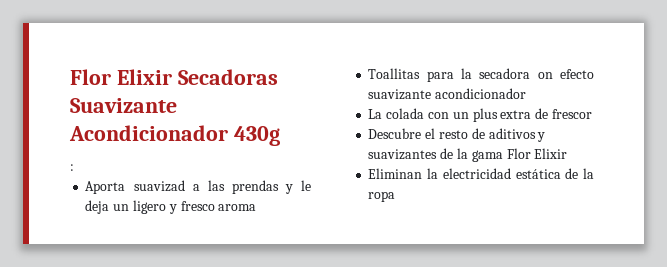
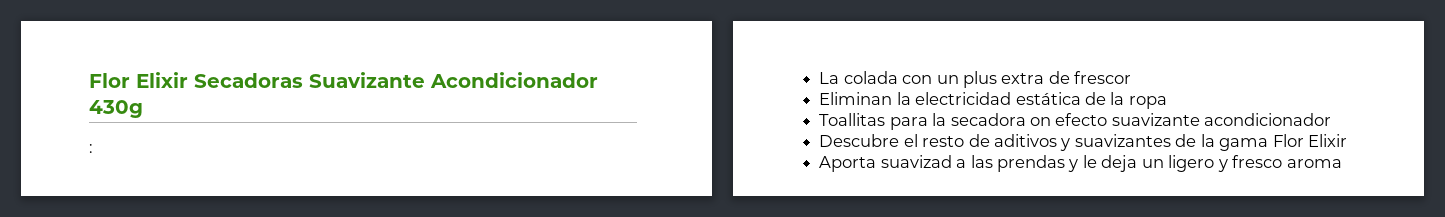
(74, 167) none -> [819,71,1132,88] [819,92,1167,109] [819,113,1332,130] [819,134,1348,151] // La colada con un plus extra de frescor // Eliminan la electricidad estática de la ropa // Toallitas para la secadora on efecto suavizante acondicionador // Descubre el resto de aditivos y suavizantes de la gama Flor Elixir
[368,68,594,82] [368,88,527,100] [368,108,592,122] [368,128,546,142] [368,148,568,162] [368,168,594,179] [368,191,396,202] // Toallitas para la secadora on efecto suavizante acondicionador // La colada con un plus extra de frescor // Descubre el resto de aditivos y suavizantes de la gama Flor Elixir // Eliminan la electricidad estática de la ropa -> (1342, 163) none

